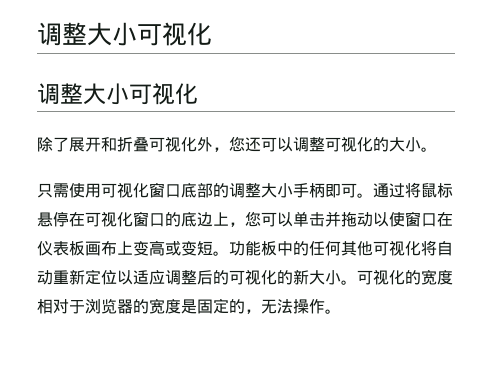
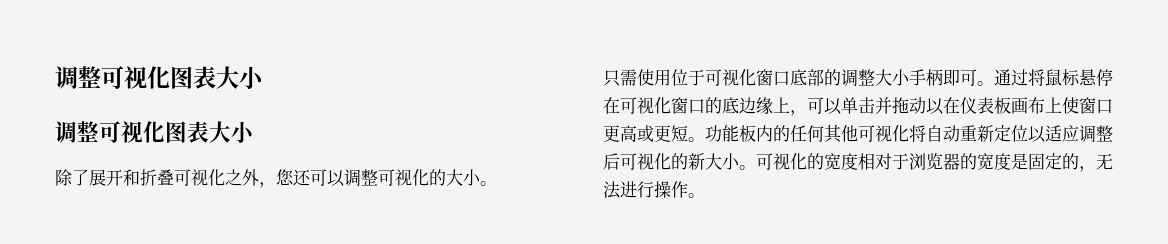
[37,22,212,46] [37,83,198,105] 调整大小可视化 // 调整大小可视化 -> [55,66,264,89] [55,121,255,143] 调整可视化图表大小 // 调整可视化图表大小
(197, 144) none -> [225,169,242,186] 之
(101, 190) none -> [671,69,705,86] 位于
[213,211,261,227] 上，您 -> [756,97,807,116] 缘上，
[389,211,437,227] 使窗口 -> (944, 106) none
[133,240,197,256] 变高或变 -> [1062,97,1113,114] [603,125,671,142] 使窗口更高或更
[277,241,293,256] 中 -> [756,125,773,142] 内
[213,270,229,285] 的 -> (620, 161) none
(293, 306) none -> [620,181,654,198] 进行

